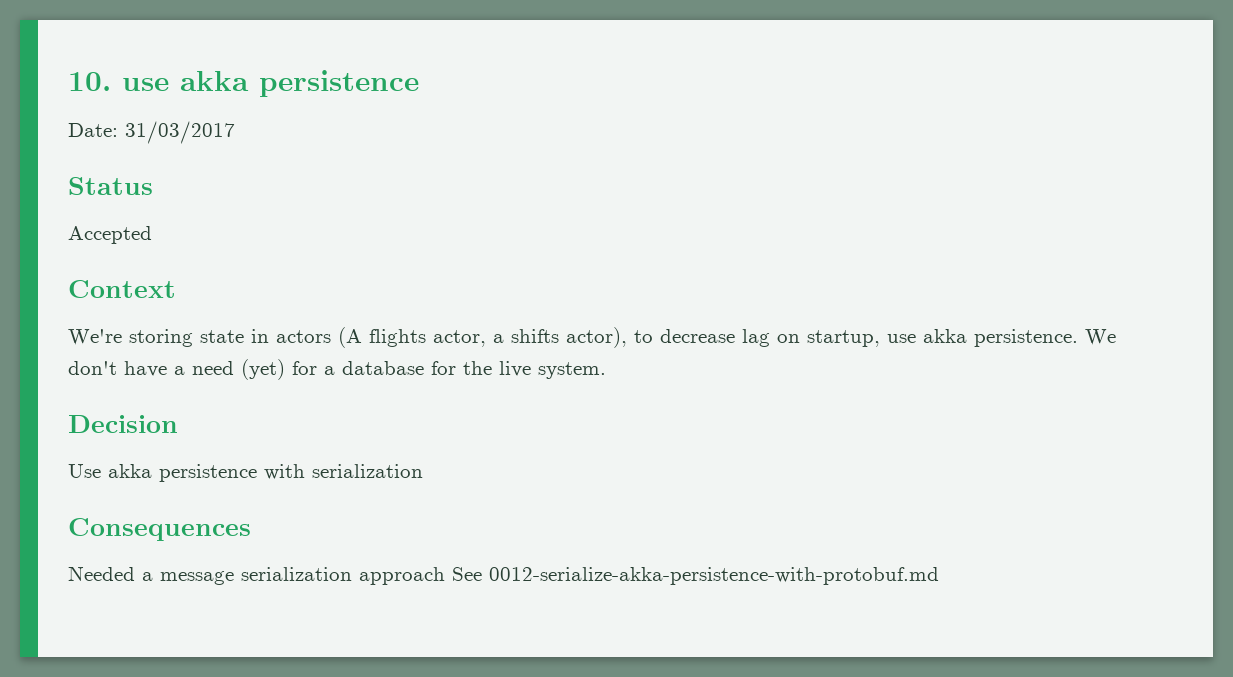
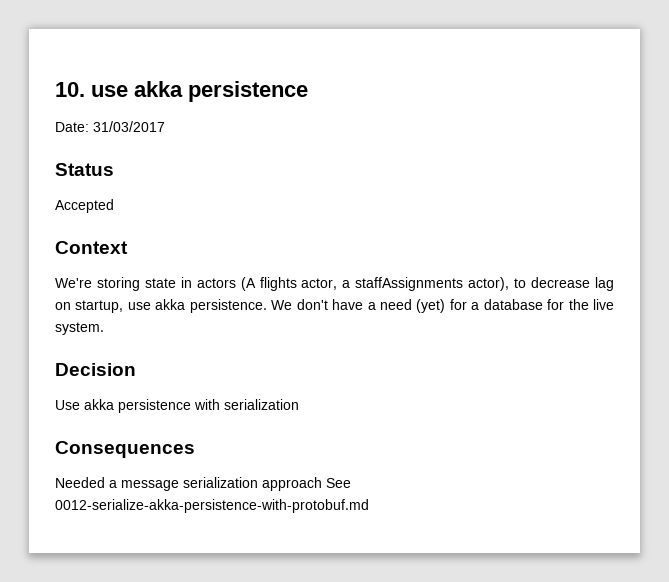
[511,329,559,343] shifts -> [355,277,464,291] staffAssignments

